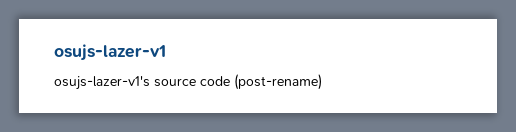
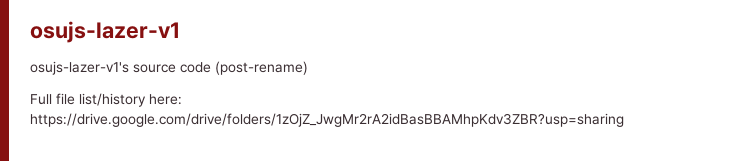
(322, 82) none -> [30,93,182,107] [30,113,624,127] // Full file list/history here: https://drive.google.com/drive/folders/1zOjZ_JwgMr2rA2idBasBBAMhpKdv3ZBR?usp=sharing

